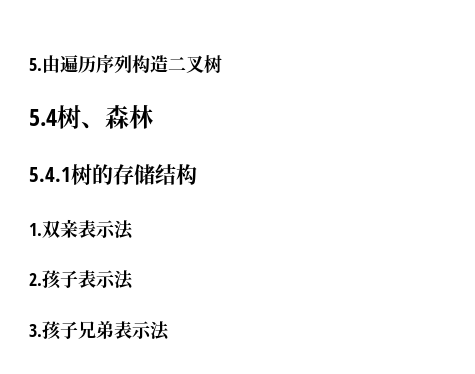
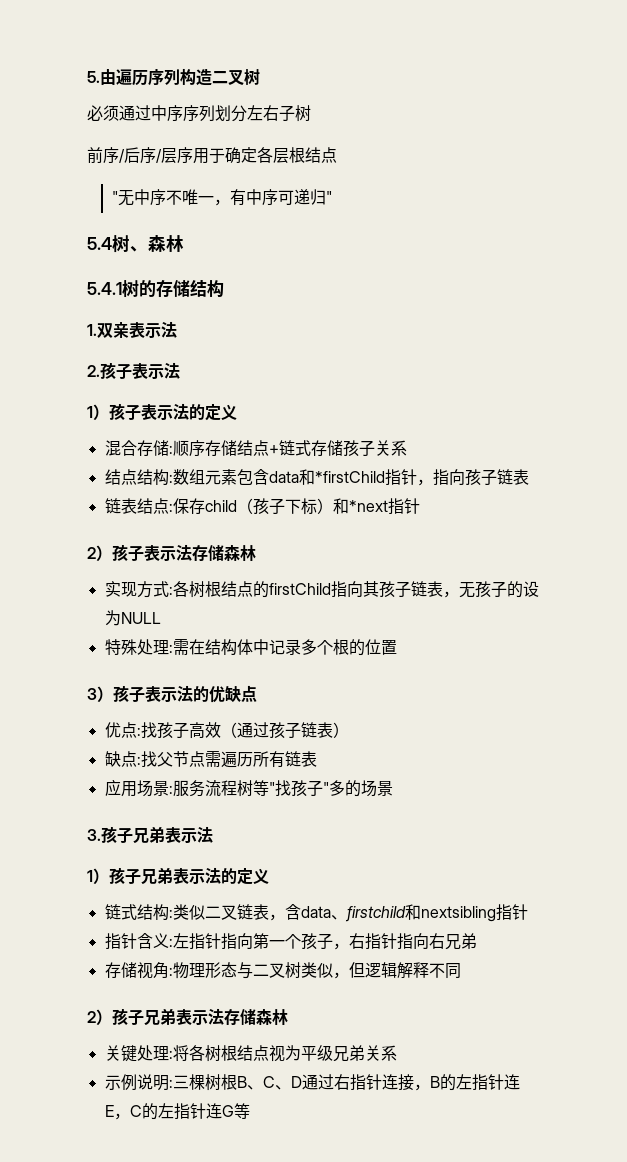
(222, 64) none -> [87,105,311,122] [87,147,337,164] [112,189,333,206] // 必须通过中序序列划分左右子树 // 前序/后序/层序用于确定各层根结点 // "无中序不唯一，有中序可递归"
(134, 280) none -> [87,403,237,421] [104,440,407,457] [104,469,529,486] [104,498,420,515] [87,544,256,561] [104,581,539,598] [104,610,161,626] [104,639,397,656] [87,685,257,703] [104,722,349,739] [104,751,317,768] [104,779,393,797] // 1）孩子表示法的定义 // 混合存储:顺序存储结点+链式存储孩子关系 // 结点结构:数组元素包含data和*firstChild指针，指向孩子链表 // 链表结点:保存child（孩子下标）和*next指针 // 2）孩子表示法存储森林 // 实现方式:各树根结点的firstChild指向其孩子链表，无孩子的设为NULL // 特殊处理:需在结构体中记录多个根的位置 // 3）孩子表示法的优缺点 // 优点:找孩子高效（通过孩子链表） // 缺点:找父节点需遍历所有链表 // 应用场景:服务流程树等"找孩子"多的场景
(170, 331) none -> [87,867,269,885] [104,904,528,922] [104,933,477,950] [104,962,461,979] [87,1008,288,1026] [104,1045,397,1062] [104,1074,520,1091] [104,1103,250,1120] // 1）孩子兄弟表示法的定义 // 链式结构:类似二叉链表，含data、firstchild和nextsibling指针 // 指针含义:左指针指向第一个孩子，右指针指向右兄弟 // 存储视角:物理形态与二叉树类似，但逻辑解释不同 // 2）孩子兄弟表示法存储森林 // 关键处理:将各树根结点视为平级兄弟关系 // 示例说明:三棵树根B、C、D通过右指针连接，B的左指针连E，C的左指针连G等

